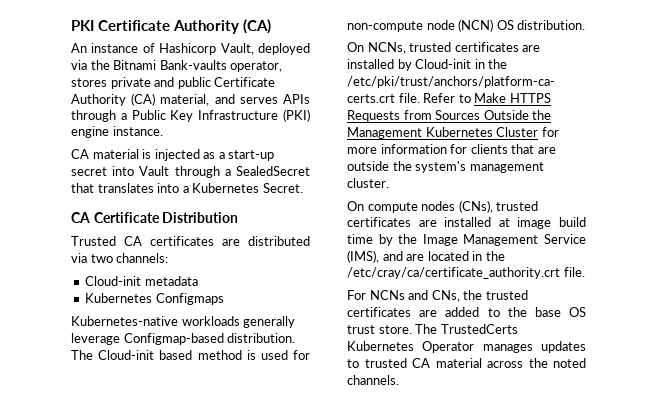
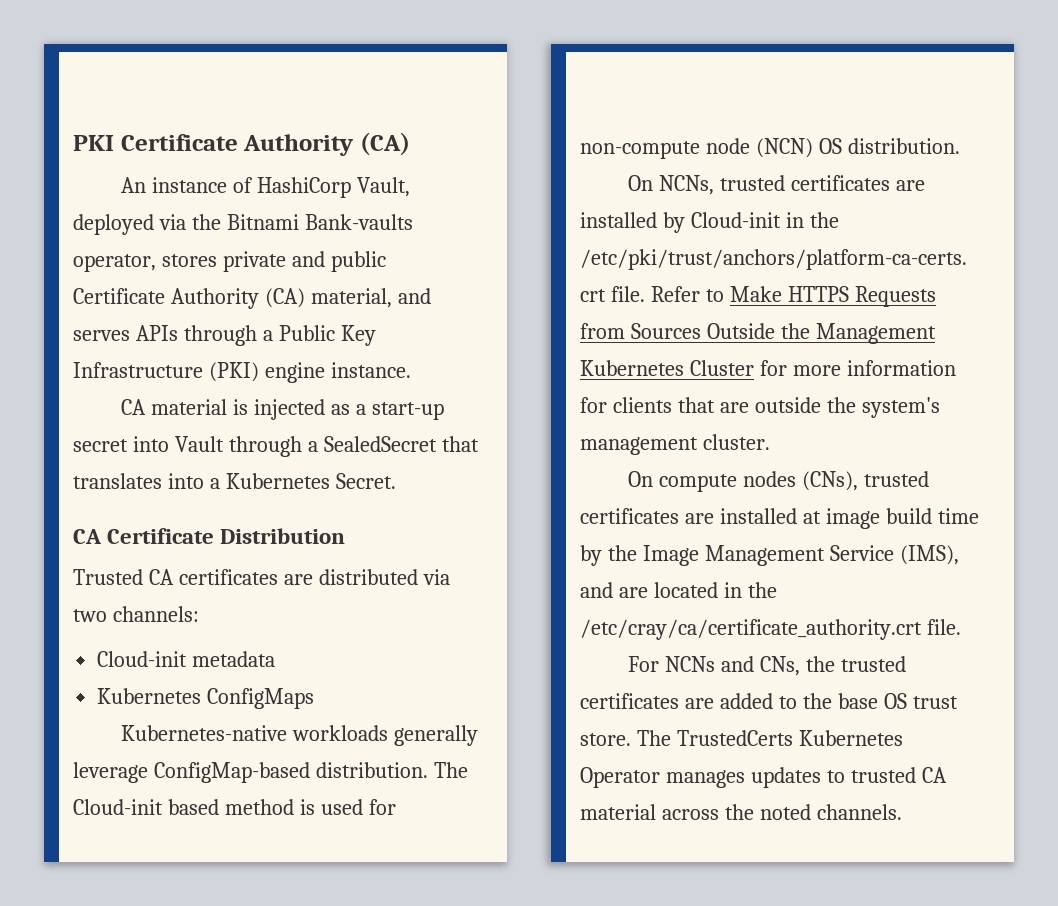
[159,43,217,55] Hashicorp -> [256,177,351,198] HashiCorp
[155,293,224,305] Configmaps -> [207,688,315,709] ConfigMaps
[123,333,224,345] Configmap-based -> [153,762,310,783] ConfigMap-based

